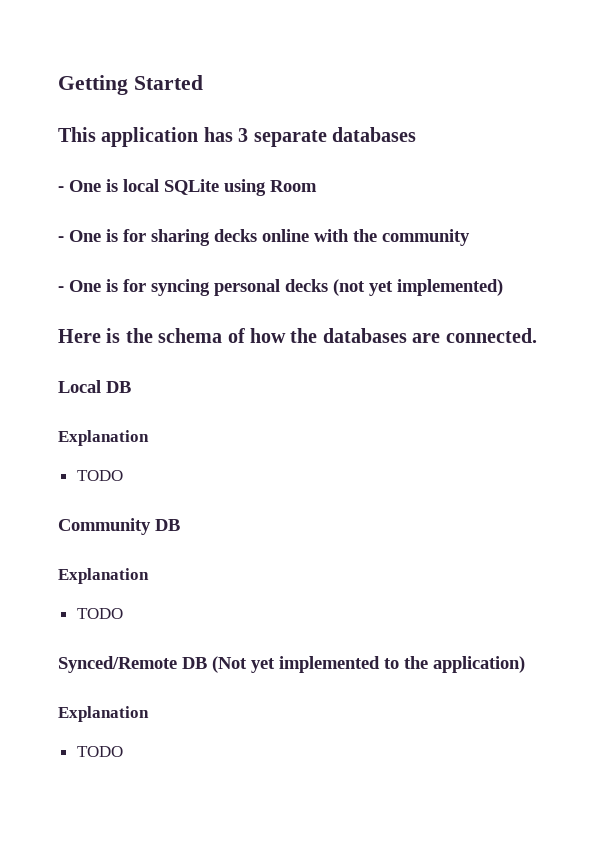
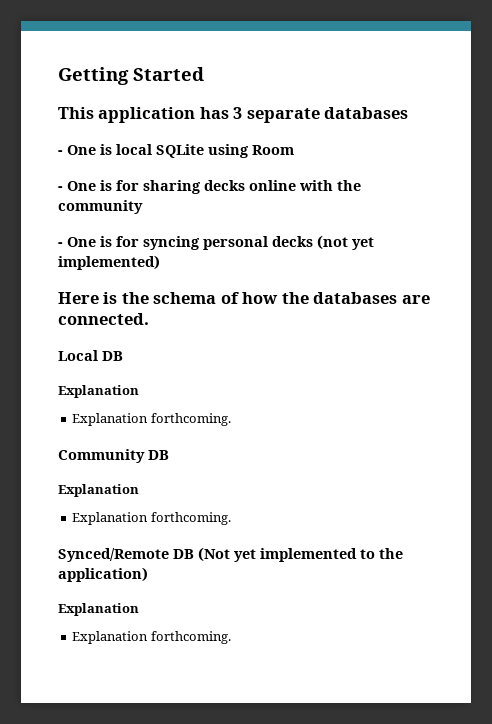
[76,470,123,481] TODO -> [72,413,231,426] Explanation forthcoming.
[76,608,123,619] TODO -> [72,512,231,525] Explanation forthcoming.
[76,746,123,757] TODO -> [72,631,231,644] Explanation forthcoming.

